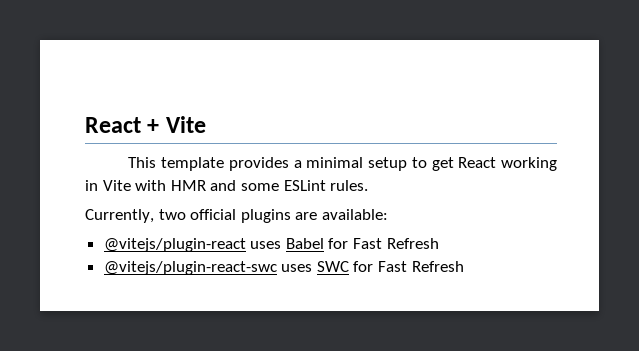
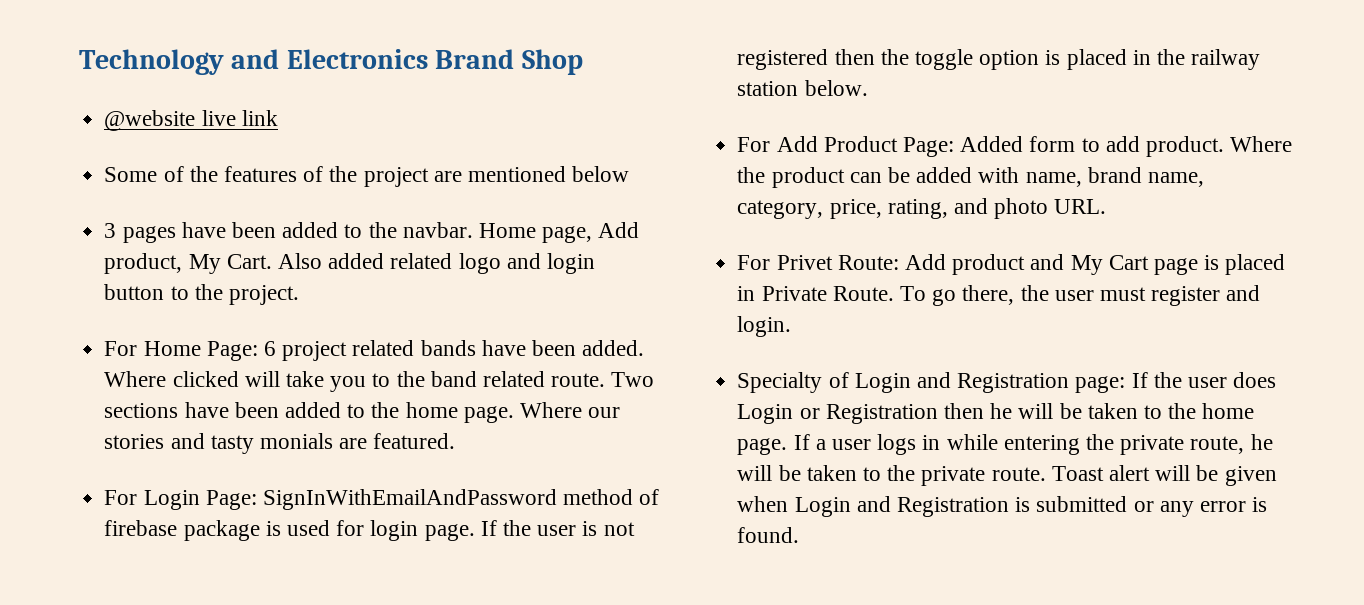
[85,116,206,133] [128,157,557,171] [85,180,369,191] [85,209,388,223] [103,238,439,252] [103,261,464,275] React + Vite // This template provides a minimal setup to get React working in Vite with HMR and some ESLint rules. // Currently, two official plugins are available: // @vitejs/plugin-react uses Babel for Fast Refresh // @vitejs/plugin-react-swc uses SWC for Fast Refresh -> [79,49,583,75] [104,110,278,131] [104,166,630,187] [104,222,640,243] [104,253,595,274] [104,284,299,305] [104,340,645,361] [104,371,655,392] [104,402,621,423] [104,433,456,454] [104,489,660,510] [104,520,635,541] [737,49,1261,70] [737,80,868,96] [737,136,1293,157] [737,167,1204,188] [737,198,1107,219] [737,254,1286,275] [737,285,1261,306] [737,316,792,337] [737,372,1277,393] [737,403,1255,424] [737,434,1273,455] [737,465,1277,486] [737,496,1268,517] [737,527,800,543] Technology and Electronics Brand Shop // @website live link // Some of the features of the project are mentioned below // 3 pages have been added to the navbar. Home page, Add product, My Cart. Also added related logo and login button to the project. // For Home Page: 6 project related bands have been added. Where clicked will take you to the band related route. Two sections have been added to the home page. Where our stories and tasty monials are featured. // For Login Page: SignInWithEmailAndPassword method of firebase package is used for login page. If the user is not registered then the toggle option is placed in the railway station below. // For Add Product Page: Added form to add product. Where the product can be added with name, brand name, category, price, rating, and photo URL. // For Privet Route: Add product and My Cart page is placed in Private Route. To go there, the user must register and login. // Specialty of Login and Registration page: If the user does Login or Registration then he will be taken to the home page. If a user logs in while entering the private route, he will be taken to the private route. Toast alert will be given when Login and Registration is submitted or any error is found.

